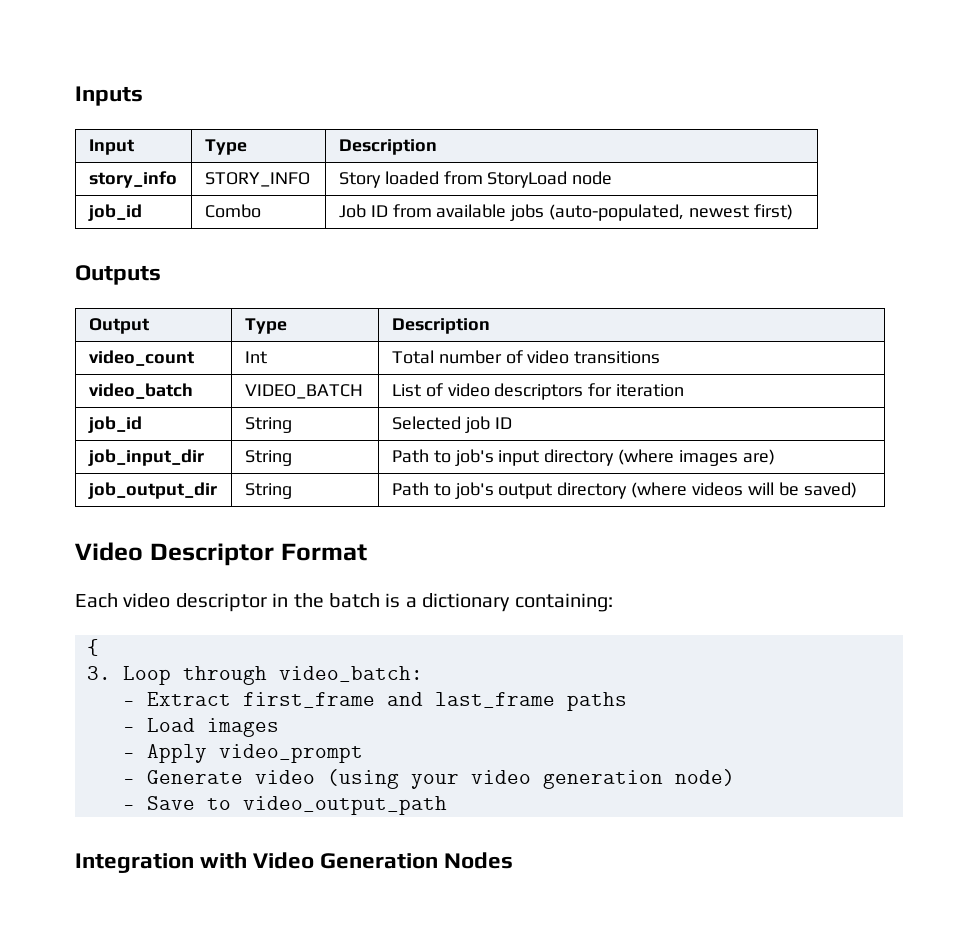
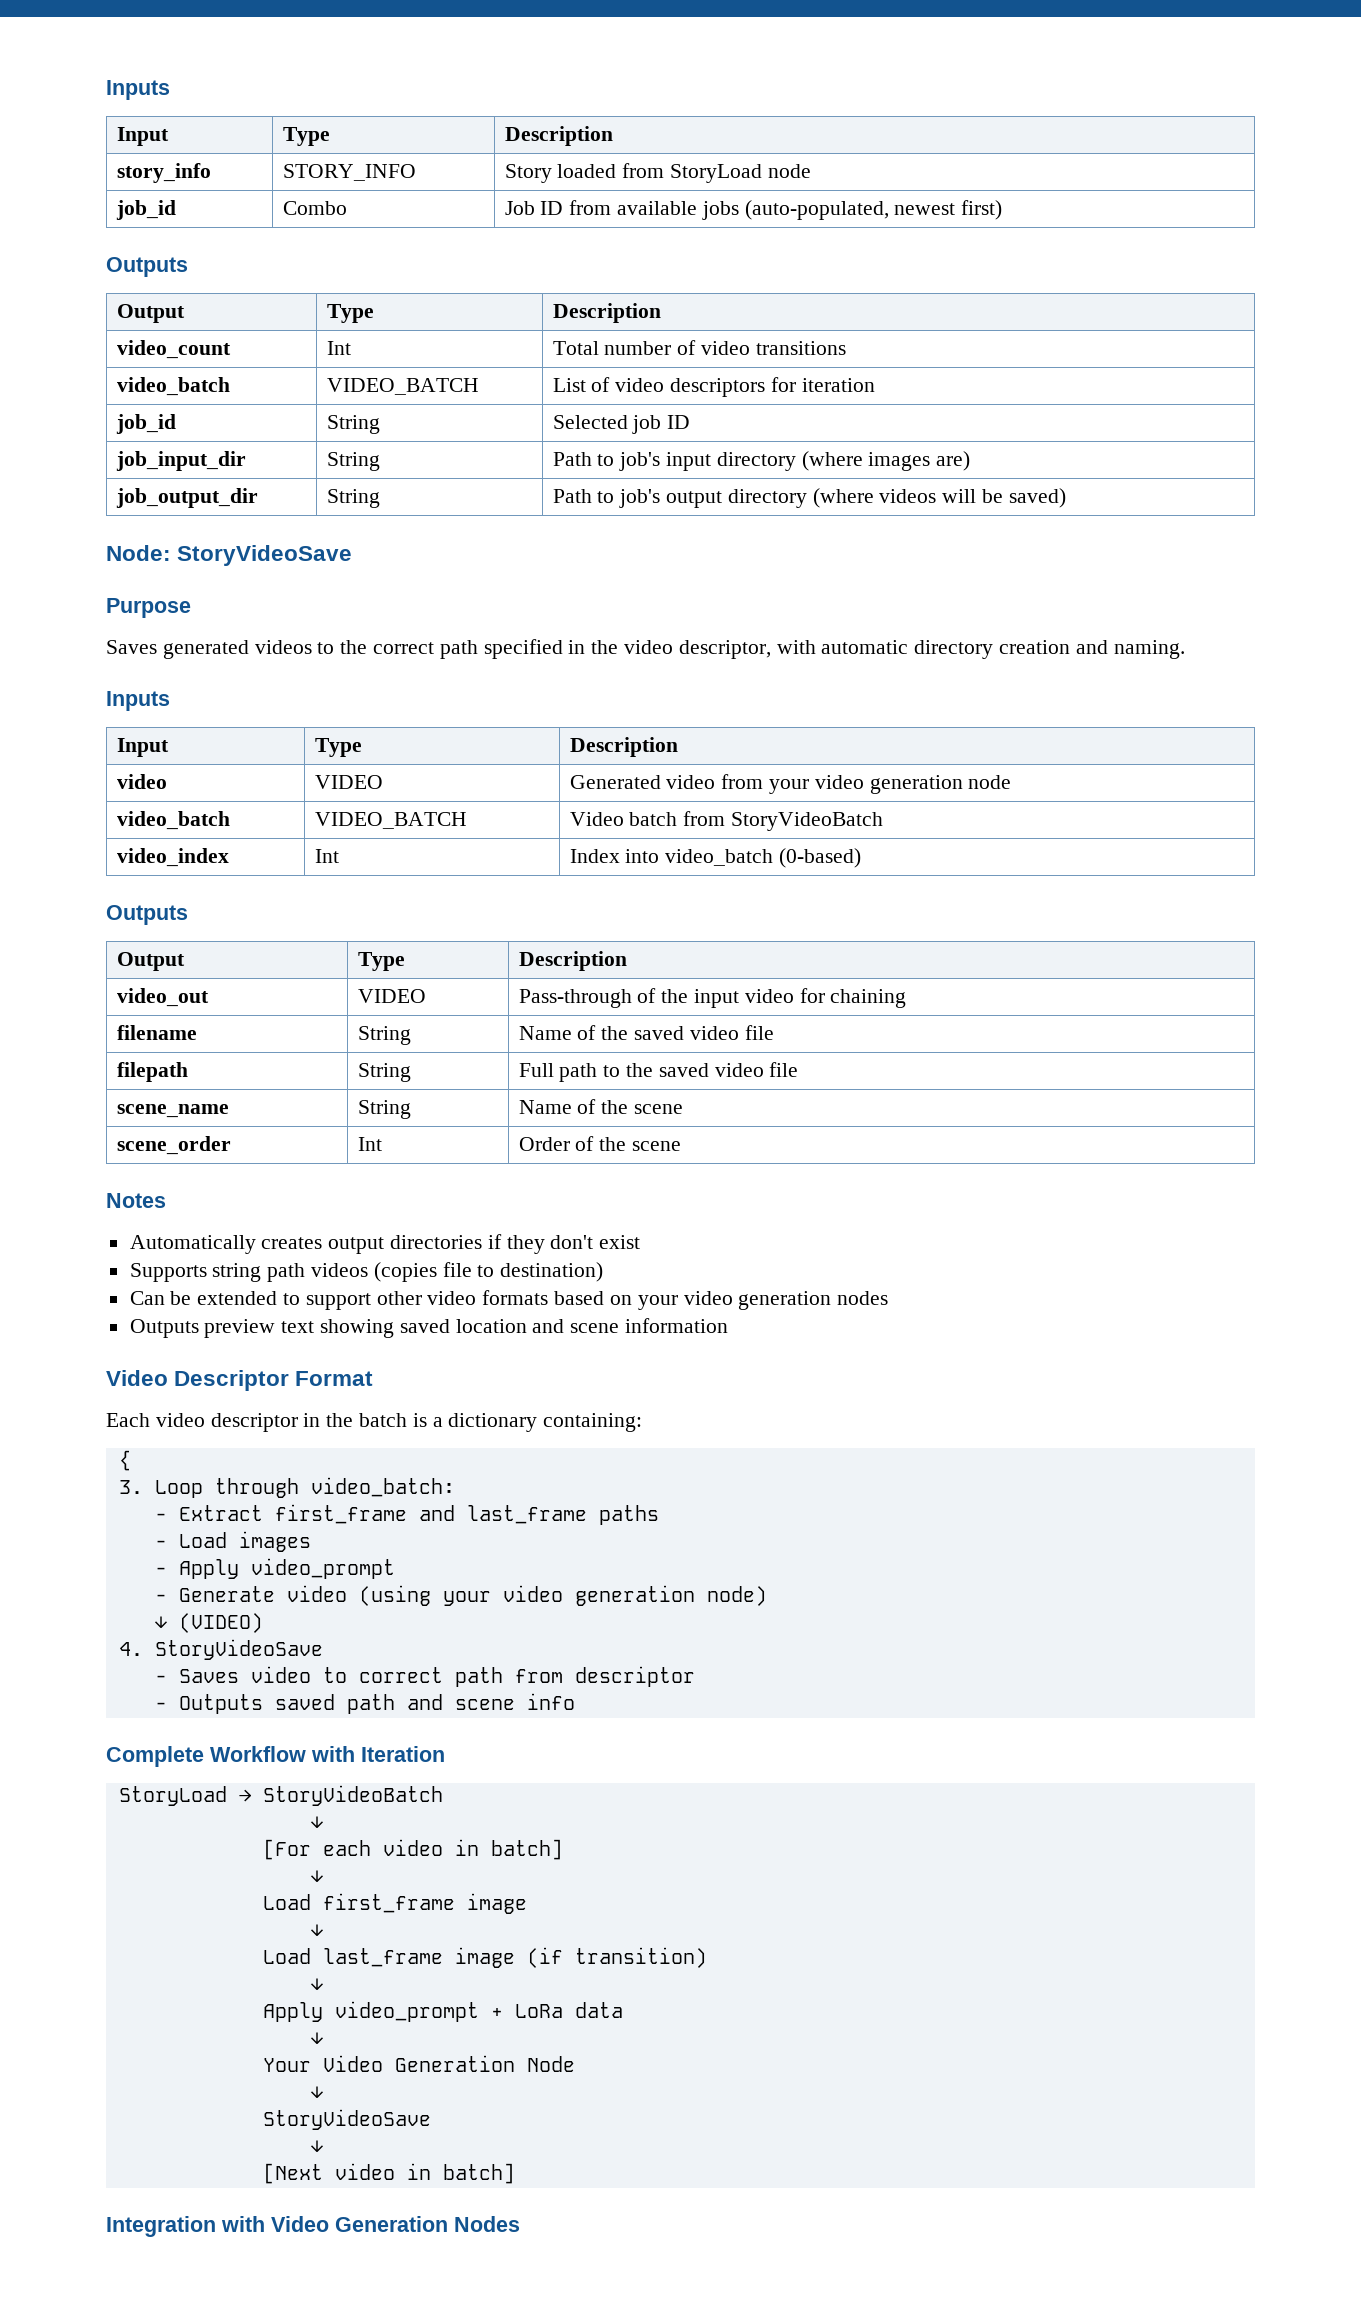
(857, 490) none -> [106,545,353,566] [106,598,191,618] [106,639,1185,659] [106,691,170,711] [116,738,169,757] [314,738,362,757] [569,737,678,757] [116,774,167,789] [314,775,383,789] [569,774,1012,794] [116,811,230,830] [314,812,467,829] [569,811,884,831] [116,848,229,867] [314,849,339,863] [569,848,862,868] [106,905,188,925] [116,952,185,971] [357,952,405,971] [518,951,627,971] [116,988,209,1007] [357,989,426,1003] [518,988,907,1008] [116,1025,197,1040] [357,1026,411,1045] [518,1025,774,1040] [116,1062,188,1082] [357,1063,411,1082] [518,1062,799,1082] [116,1104,229,1118] [357,1100,411,1119] [518,1099,684,1114] [116,1136,231,1155] [357,1137,382,1151] [518,1136,682,1151] [106,1193,166,1208] [129,1234,641,1254] [129,1262,604,1282] [129,1290,889,1310] [129,1318,729,1338] // Node: StoryVideoSave // Purpose // Saves generated videos to the correct path specified in the video descriptor, with automatic directory creation and naming. // Inputs // Input | Type | Description // video | VIDEO | Generated video from your video generation node // video_batch | VIDEO_BATCH | Video batch from StoryVideoBatch // video_index | Int | Index into video_batch (0-based) // Outputs // Output | Type | Description // video_out | VIDEO | Pass-through of the input video for chaining // filename | String | Name of the saved video file // filepath | String | Full path to the saved video file // scene_name | String | Name of the scene // scene_order | Int | Order of the scene // Notes // Automatically creates output directories if they don't exist // Supports string path videos (copies file to destination) // Can be extended to support other video formats based on your video generation nodes // Outputs preview text showing saved location and scene information
[123,796,447,815] - Save to video_output_path -> [153,1613,263,1633] [118,1639,323,1660] [154,1666,695,1687] [154,1693,575,1714] [106,1746,445,1767] [118,1785,443,1806] [309,1816,324,1829] [262,1839,563,1860] [309,1870,324,1883] [262,1893,527,1914] [309,1924,324,1937] [262,1947,707,1968] [309,1978,324,1991] [262,2001,623,2022] [309,2032,324,2045] [262,2055,575,2072] [309,2086,324,2099] [262,2109,431,2130] [309,2140,324,2153] [262,2163,515,2184] ↓ (VIDEO) // 4. StoryVideoSave // - Saves video to correct path from descriptor // - Outputs saved path and scene info // Complete Workflow with Iteration // StoryLoad → StoryVideoBatch // ↓ // [For each video in batch] // ↓ // Load first_frame image // ↓ // Load last_frame image (if transition) // ↓ // Apply video_prompt + LoRa data // ↓ // Your Video Generation Node // ↓ // StoryVideoSave // ↓ // [Next video in batch]

